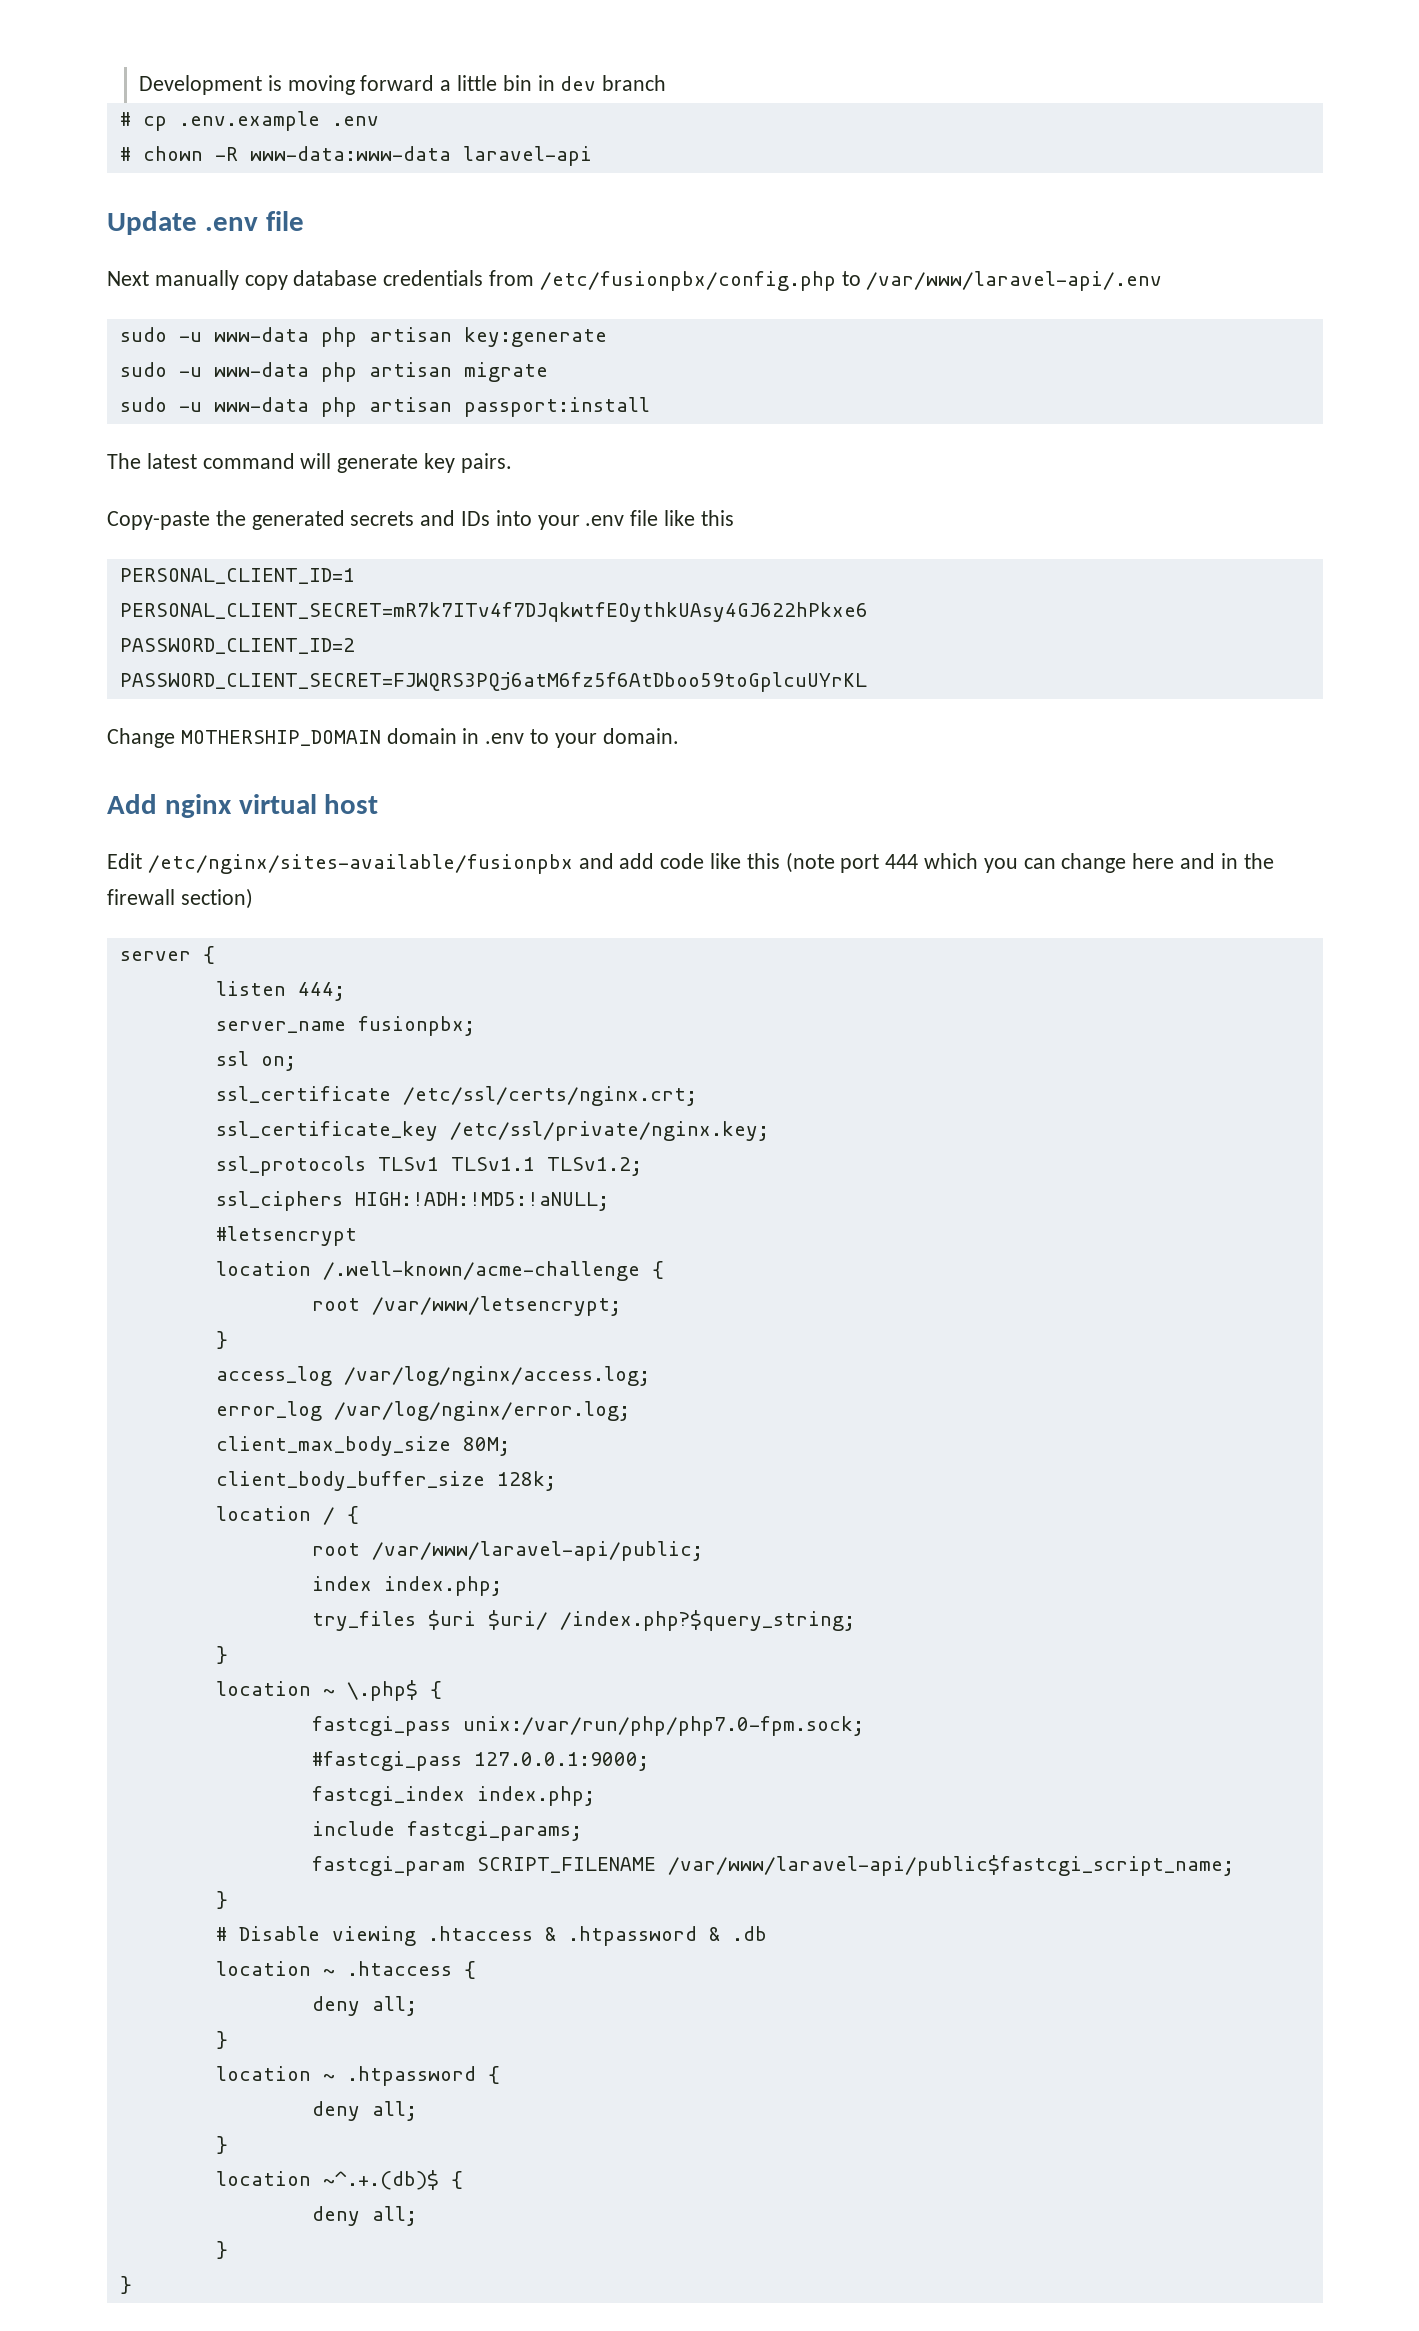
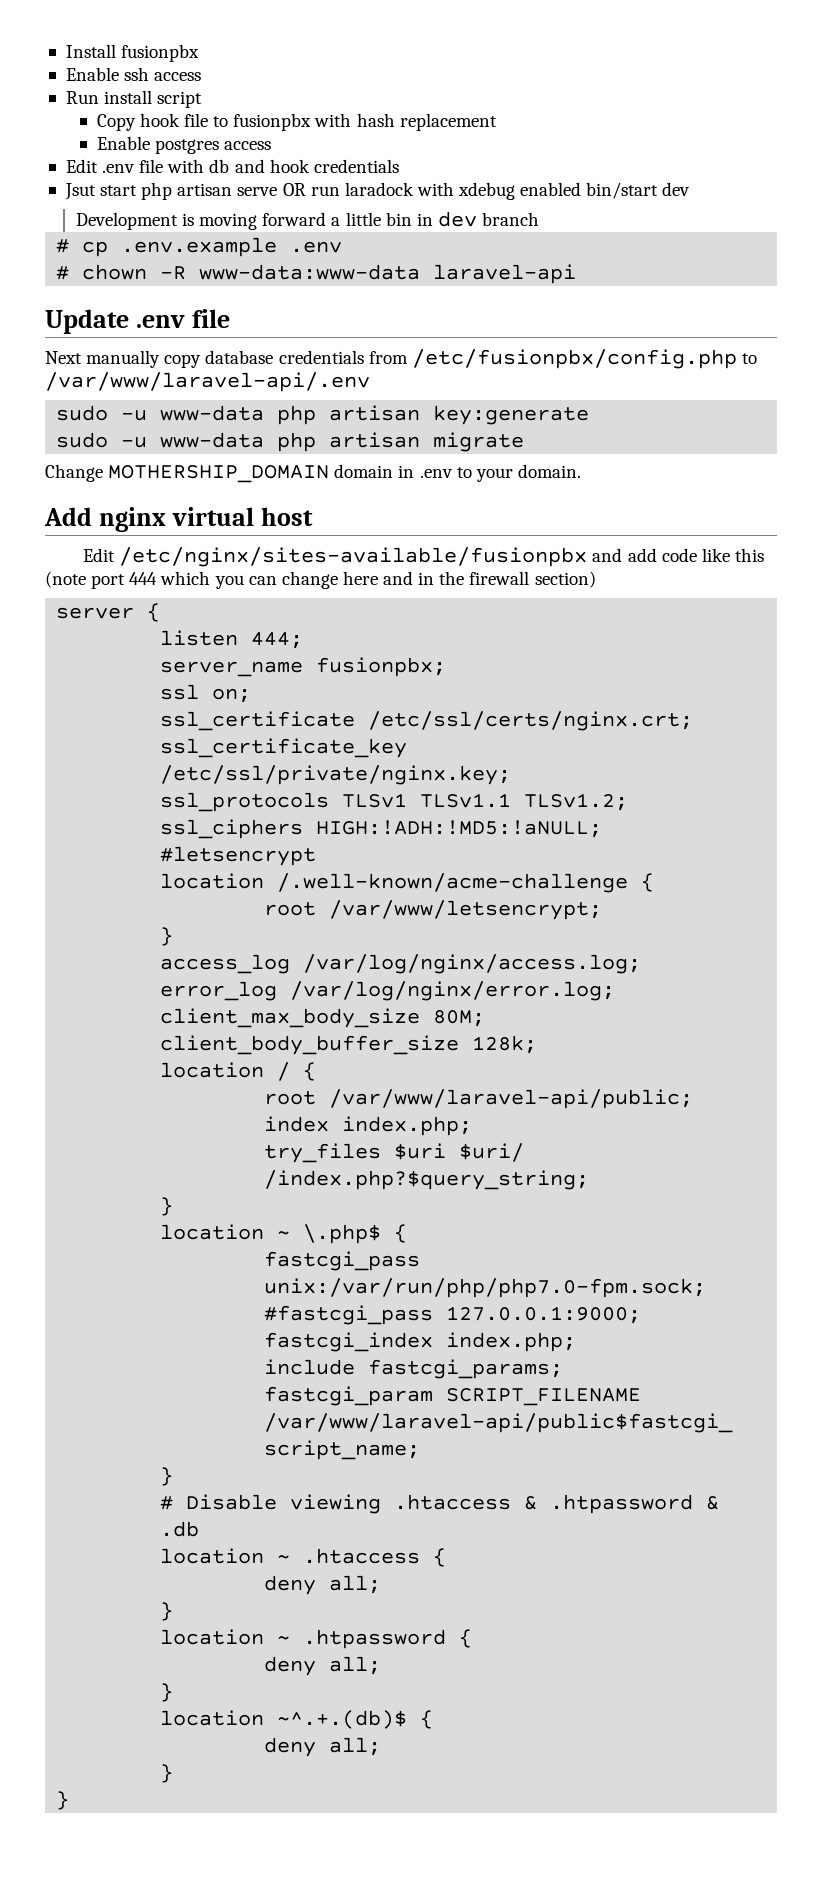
(138, 85) none -> [65,44,200,62] [65,67,202,81] [65,90,203,108] [96,113,497,131] [96,136,272,154] [65,159,399,173] [64,182,691,200] Install fusionpbx // Enable ssh access // Run install script // Copy hook file to fusionpbx with hash replacement // Enable postgres access // Edit .env file with db and hook credentials // Jsut start php artisan serve OR run laradock with xdebug enabled bin/start dev //
[119,397,650,417] [107,453,512,473] [107,510,734,530] [119,568,355,584] [119,602,868,622] [119,638,355,654] [119,672,867,692] // sudo -u www-data php artisan passport:install // The latest command will generate key pairs. // Copy-paste the generated secrets and IDs into your .env file like this // PERSONAL_CLIENT_ID=1 // PERSONAL_CLIENT_SECRET=mR7k7ITv4f7DJqkwtfEOythkUAsy4GJ622hPkxe6 // PASSWORD_CLIENT_ID=2 // PASSWORD_CLIENT_SECRET=FJWQRS3PQj6atM6fz5f6AtDboo59toGplcuUYrKL -> (525, 442) none

